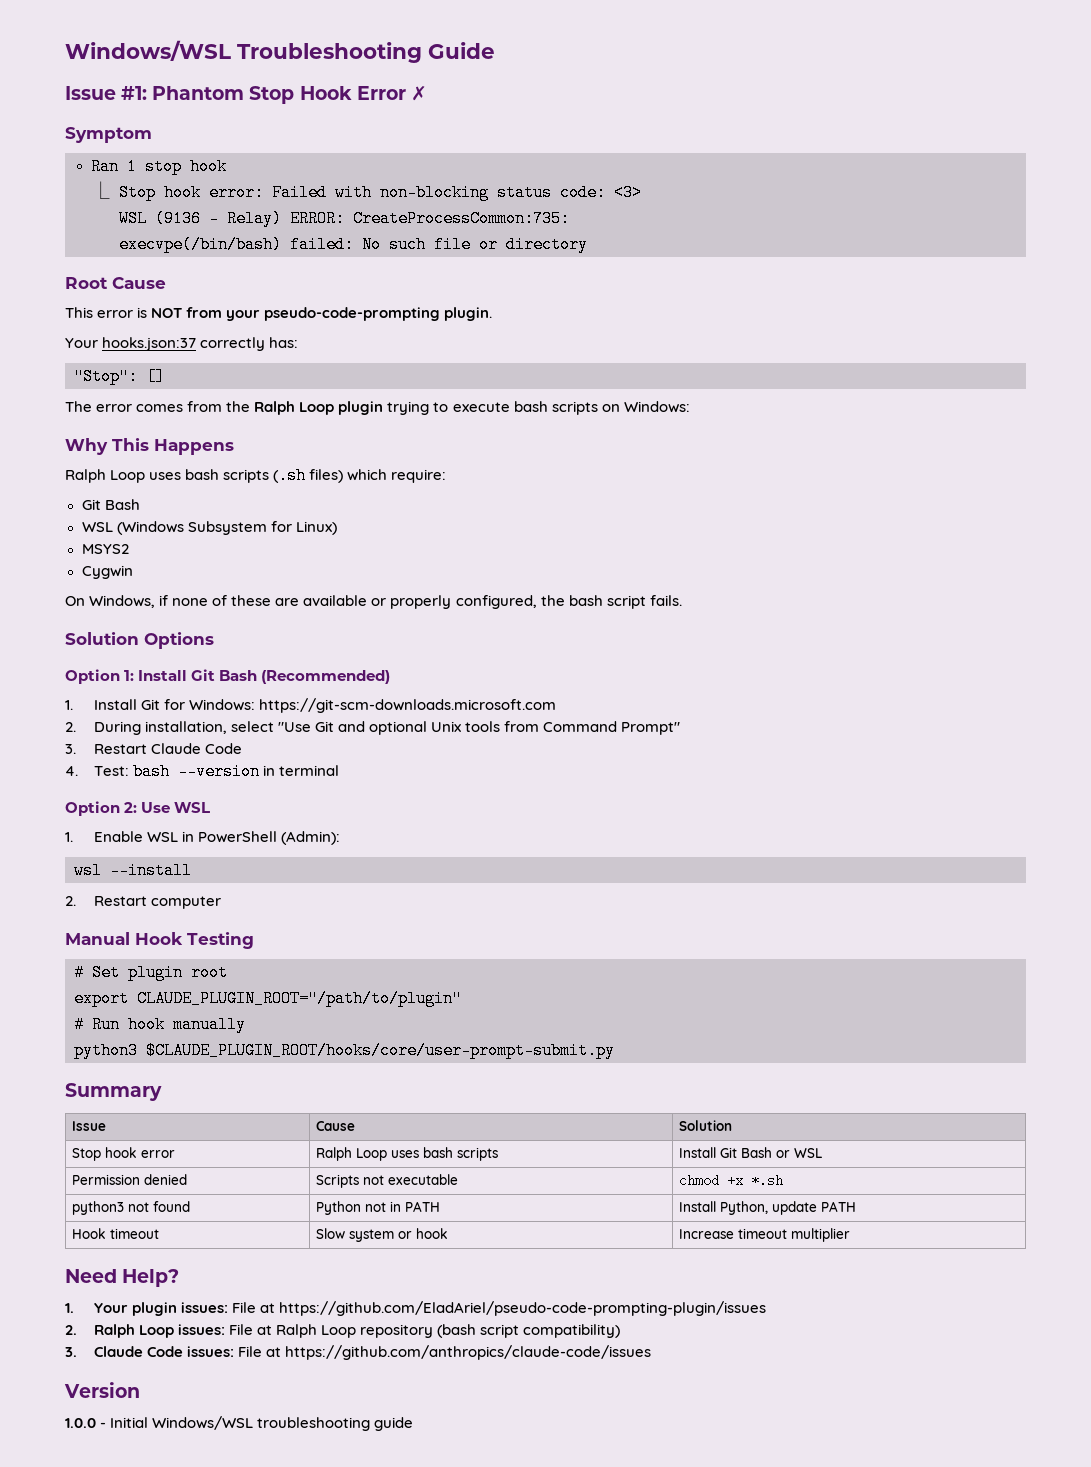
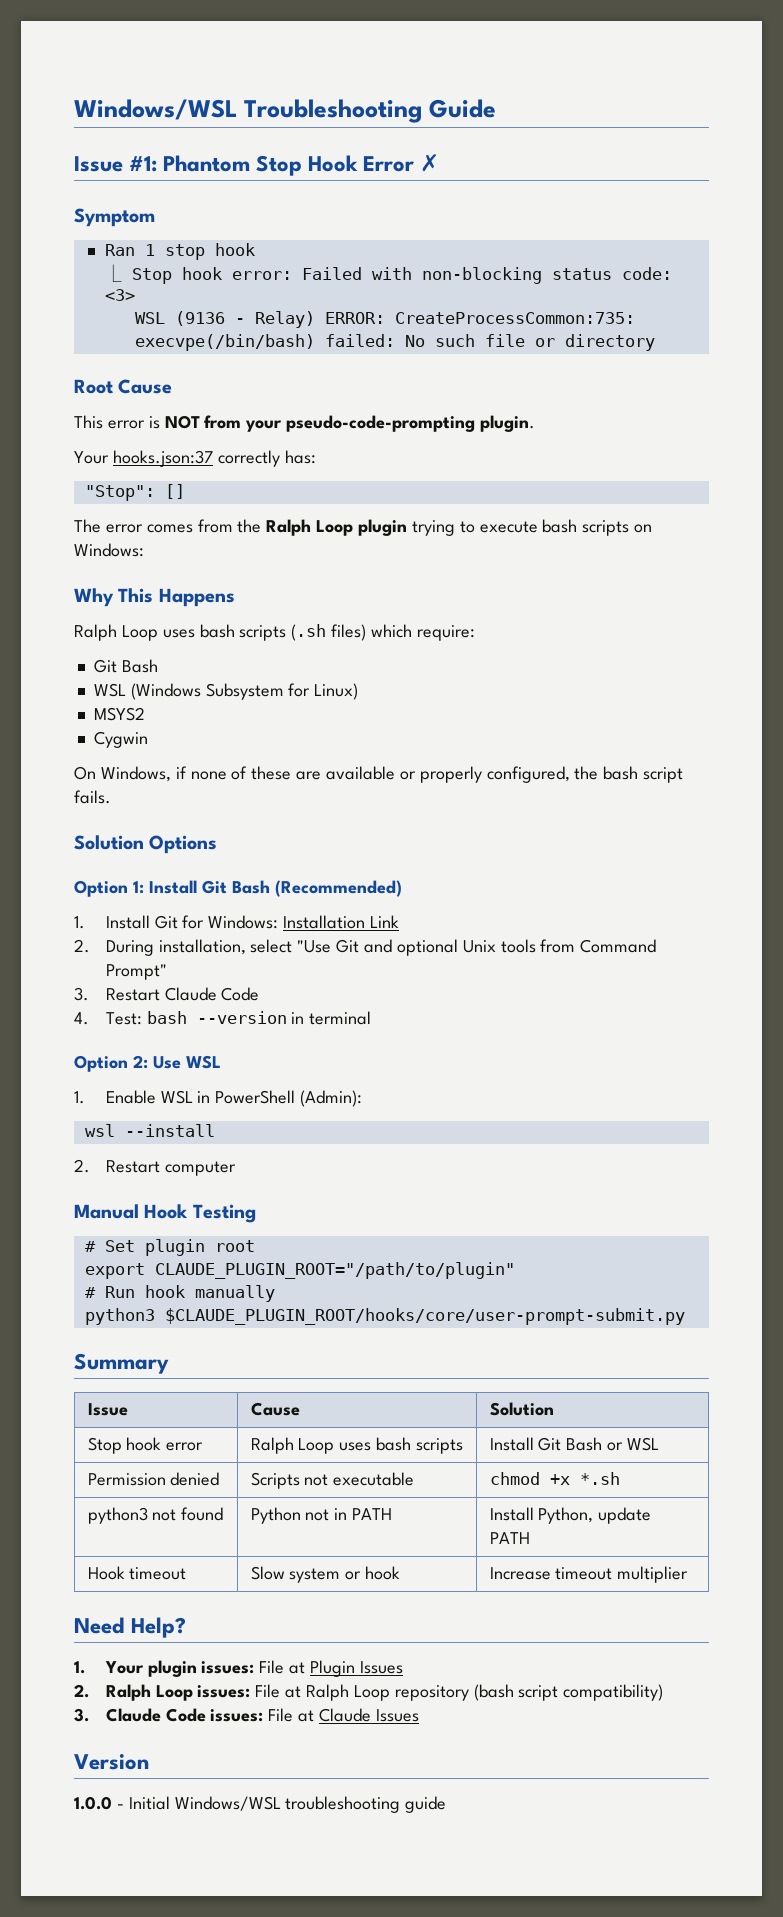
[258,698,556,713] https://git-scm-downloads.microsoft.com -> [283,915,399,929] Installation Link
[278,1301,766,1316] https://github.com/EladAriel/pseudo-code-prompting-plugin/issues -> [309,1660,403,1677] Plugin Issues
[284,1345,651,1360] https://github.com/anthropics/claude-code/issues -> [318,1708,419,1722] Claude Issues

